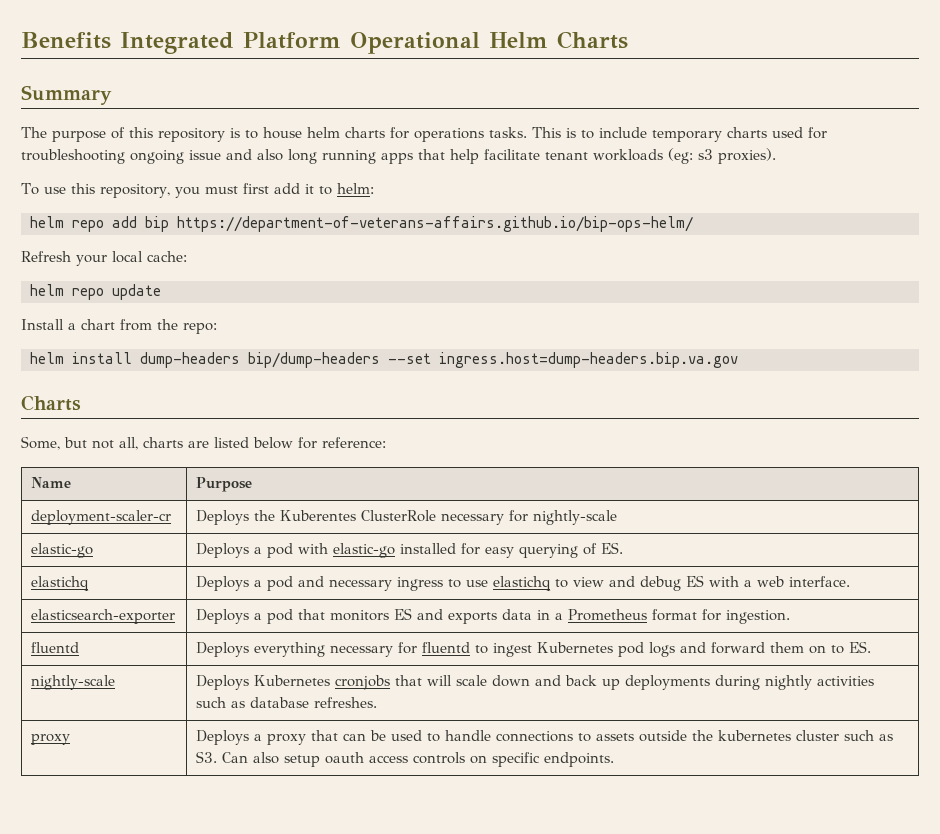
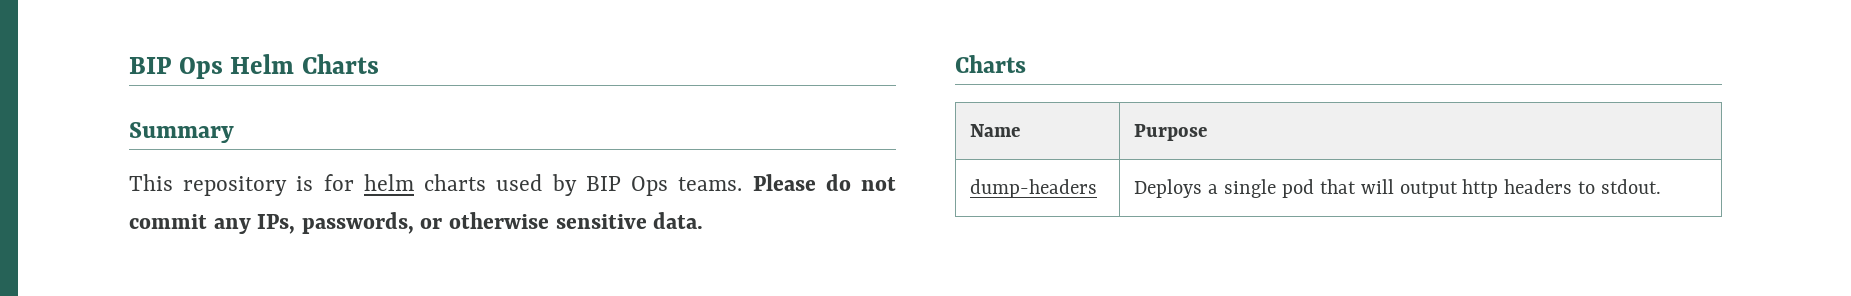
[21,32,480,54] Benefits Integrated Platform Operational -> [129,57,223,79] BIP Ops
[21,127,827,142] [21,148,776,164] [21,183,374,198] [30,216,693,232] [21,251,187,266] [30,284,161,300] [21,319,217,334] [30,352,738,368] [21,395,81,411] [21,436,386,450] [31,477,72,488] [196,477,253,492] [31,510,172,525] [196,510,618,525] [31,543,94,558] [196,542,624,558] [31,576,90,591] [196,575,851,591] [31,609,176,624] [196,608,791,624] [31,642,80,653] [196,641,872,657] [31,675,116,690] [196,675,875,690] [196,697,378,708] [31,734,71,745] [196,730,894,745] [196,751,615,767] The purpose of this repository is to house helm charts for operations tasks. This is to include temporary charts used for troubleshooting ongoing issue and also long running apps that help facilitate tenant workloads (eg: s3 proxies). // To use this repository, you must first add it to helm: // helm repo add bip https://department-of-veterans-affairs.github.io/bip-ops-helm/ // Refresh your local cache: // helm repo update // Install a chart from the repo: // helm install dump-headers bip/dump-headers --set ingress.host=dump-headers.bip.va.gov // Charts // Some, but not all, charts are listed below for reference: // Name | Purpose // deployment-scaler-cr | Deploys the Kuberentes ClusterRole necessary for nightly-scale // elastic-go | Deploys a pod with elastic-go installed for easy querying of ES. // elastichq | Deploys a pod and necessary ingress to use elastichq to view and debug ES with a web interface. // elasticsearch-exporter | Deploys a pod that monitors ES and exports data in a Prometheus format for ingestion. // fluentd | Deploys everything necessary for fluentd to ingest Kubernetes pod logs and forward them on to ES. // nightly-scale | Deploys Kubernetes cronjobs that will scale down and back up deployments during nightly activities such as database refreshes. // proxy | Deploys a proxy that can be used to handle connections to assets outside the kubernetes cluster such as S3. Can also setup oauth access controls on specific endpoints. -> [129,174,897,196] [129,212,704,234] [955,55,1026,73] [969,124,1020,137] [1133,124,1207,141] [969,179,1097,198] [1133,179,1662,198] This repository is for helm charts used by BIP Ops teams. Please do not commit any IPs, passwords, or otherwise sensitive data. // Charts // Name | Purpose // dump-headers | Deploys a single pod that will output http headers to stdout.

